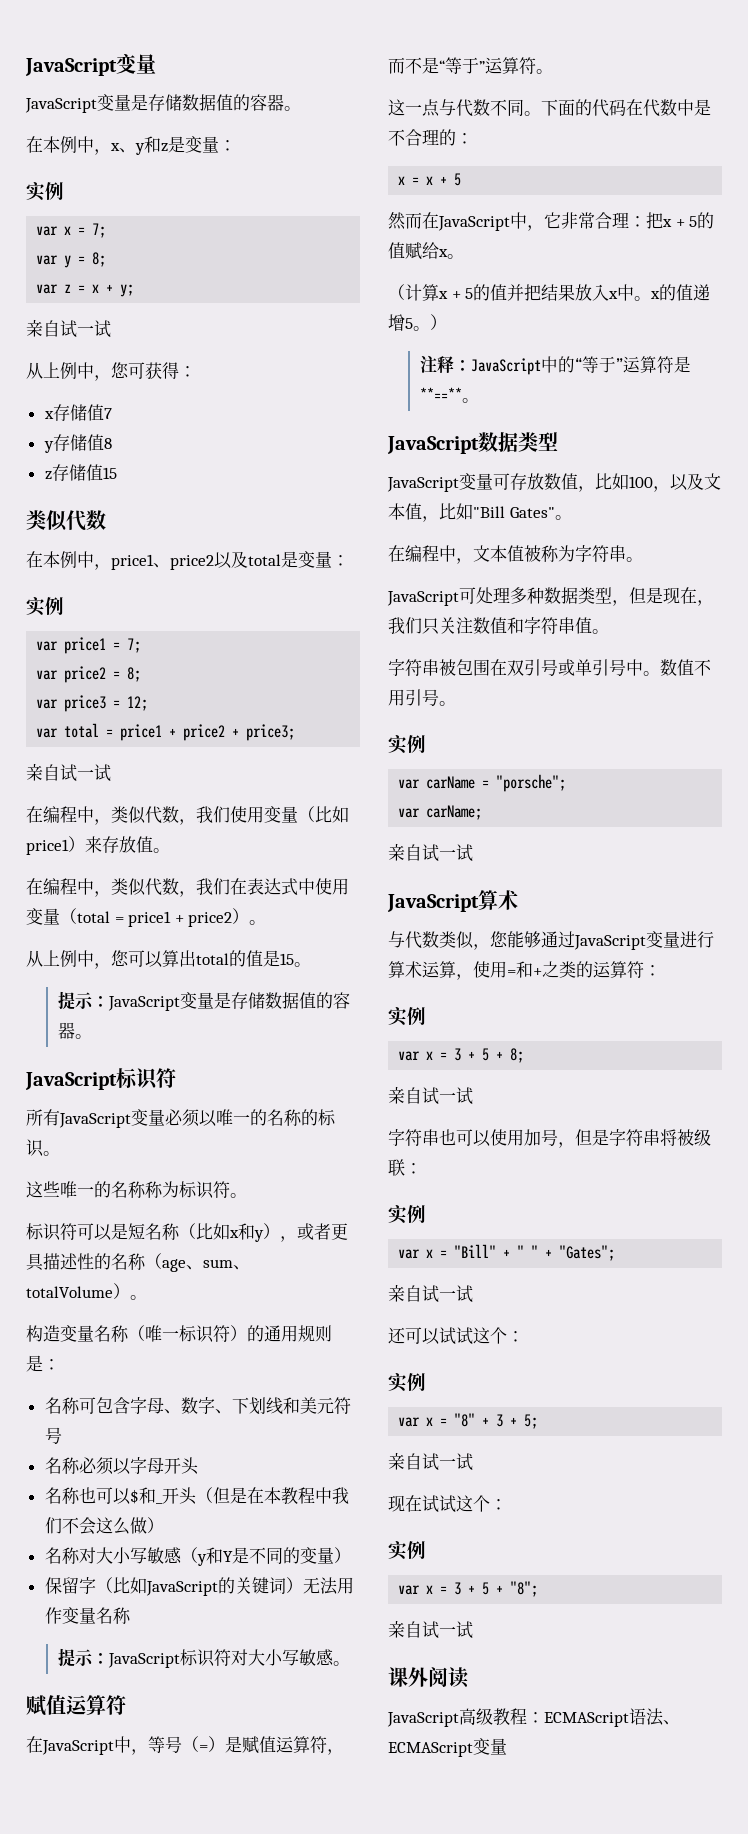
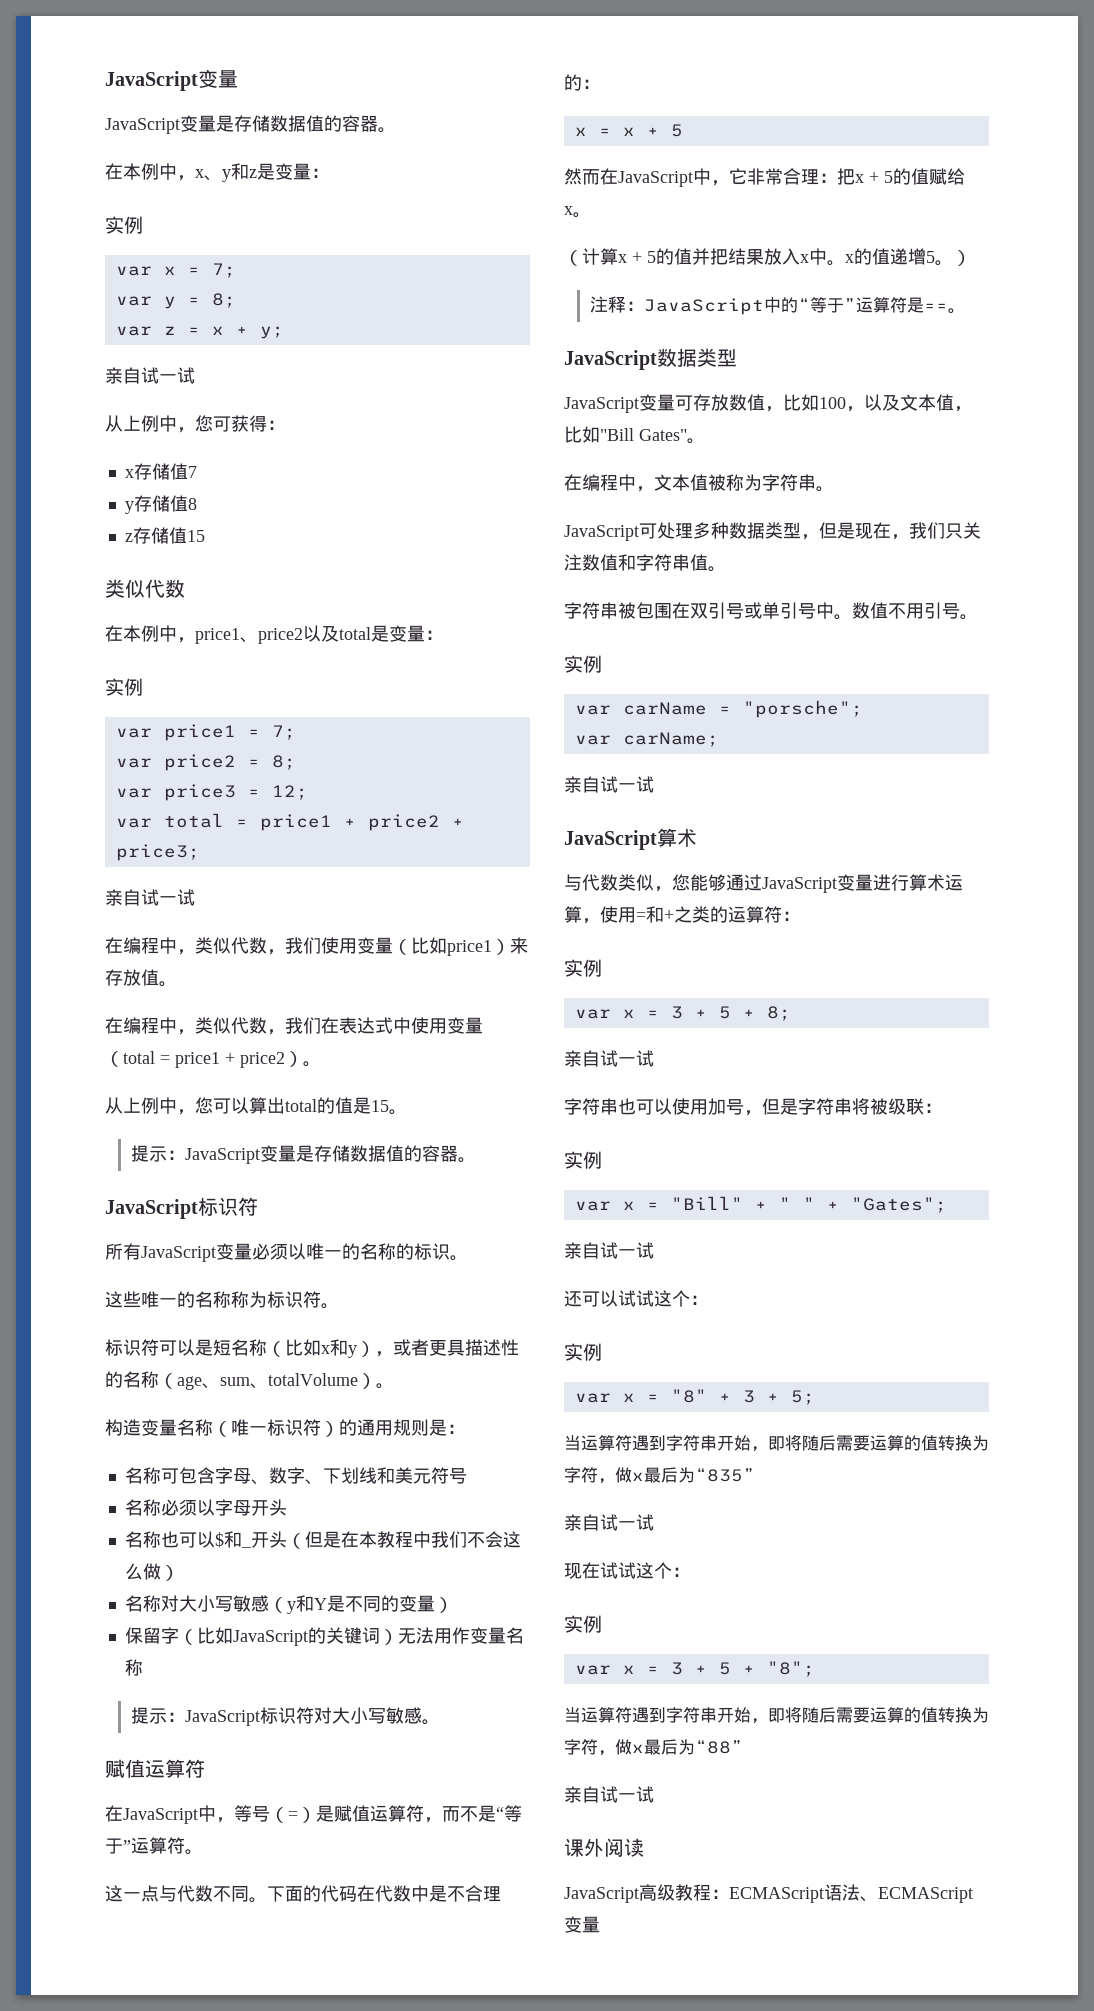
[419,387,462,401] **==** -> [923,303,948,311] ==
(539, 1421) none -> [564,1435,989,1452] [564,1467,755,1484] // 当运算符遇到字符串开始，即将随后需要运算的值转换为字符，做x最后为“835”
(539, 1589) none -> [564,1707,989,1724] [564,1739,743,1756] // 当运算符遇到字符串开始，即将随后需要运算的值转换为字符，做x最后为“88”

